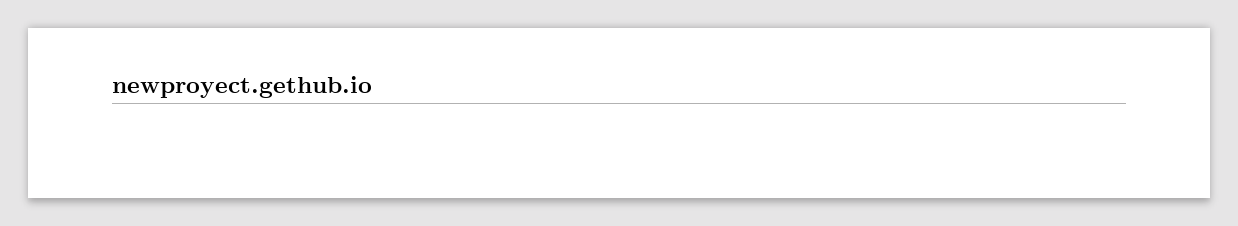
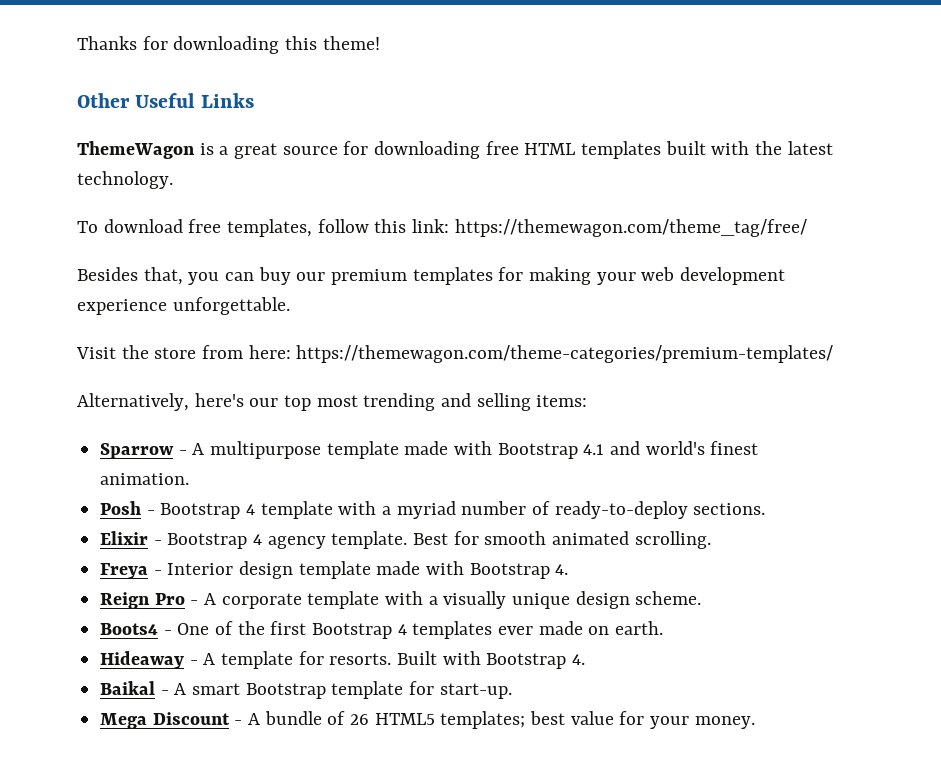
[112,76,372,98] newproyect.gethub.io -> [77,36,380,54] [77,93,255,108] [77,141,833,159] [77,171,173,189] [77,219,807,237] [77,267,786,285] [77,297,290,315] [76,345,834,363] [77,393,588,411] [100,441,759,459] [100,473,190,485] [100,501,766,519] [100,531,711,549] [100,561,569,579] [100,591,702,609] [100,621,664,639] [100,651,586,669] [100,681,512,699] [100,711,755,729] Thanks for downloading this theme! // Other Useful Links // ThemeWagon is a great source for downloading free HTML templates built with the latest technology. // To download free templates, follow this link: https://themewagon.com/theme_tag/free/ // Besides that, you can buy our premium templates for making your web development experience unforgettable. // Visit the store from here: https://themewagon.com/theme-categories/premium-templates/ // Alternatively, here's our top most trending and selling items: // Sparrow - A multipurpose template made with Bootstrap 4.1 and world's finest animation. // Posh - Bootstrap 4 template with a myriad number of ready-to-deploy sections. // Elixir - Bootstrap 4 agency template. Best for smooth animated scrolling. // Freya - Interior design template made with Bootstrap 4. // Reign Pro - A corporate template with a visually unique design scheme. // Boots4 - One of the first Bootstrap 4 templates ever made on earth. // Hideaway - A template for resorts. Built with Bootstrap 4. // Baikal - A smart Bootstrap template for start-up. // Mega Discount - A bundle of 26 HTML5 templates; best value for your money.

